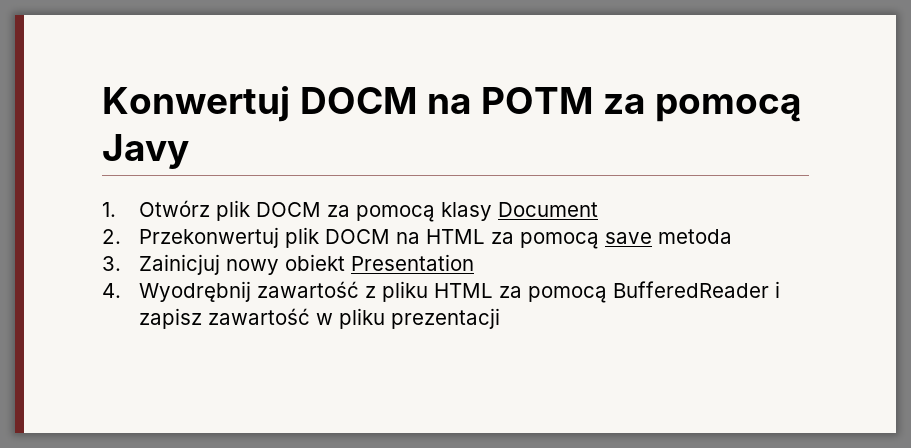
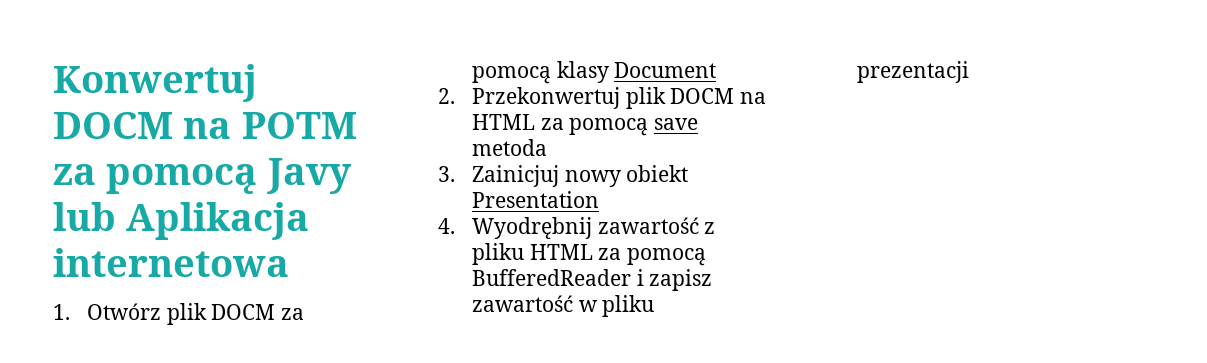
(189, 151) none -> [53,202,310,240] [53,248,289,277] lub Aplikacja internetowa

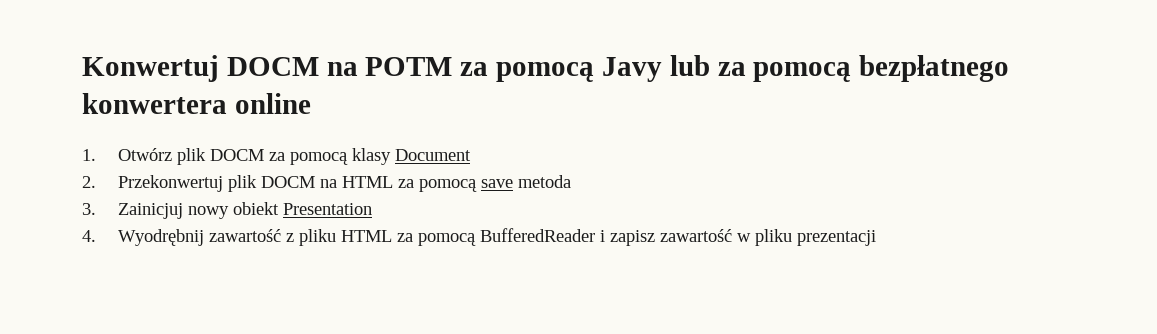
[126,202,310,240] [53,248,289,277] Aplikacja internetowa -> [717,55,1010,82] [82,93,311,114] za pomocą bezpłatnego konwertera online

